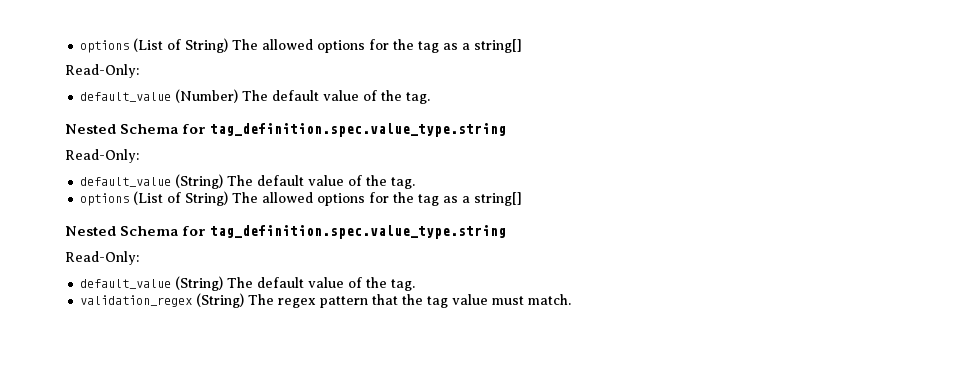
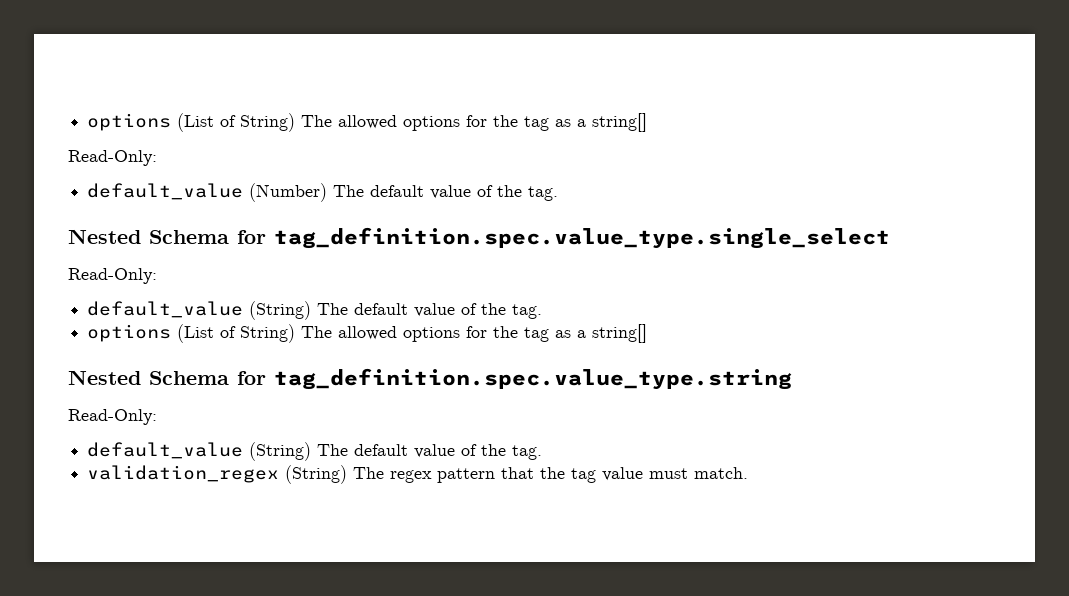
[210,123,507,137] tag_definition.spec.value_type.string -> [274,227,890,249] tag_definition.spec.value_type.single_select

